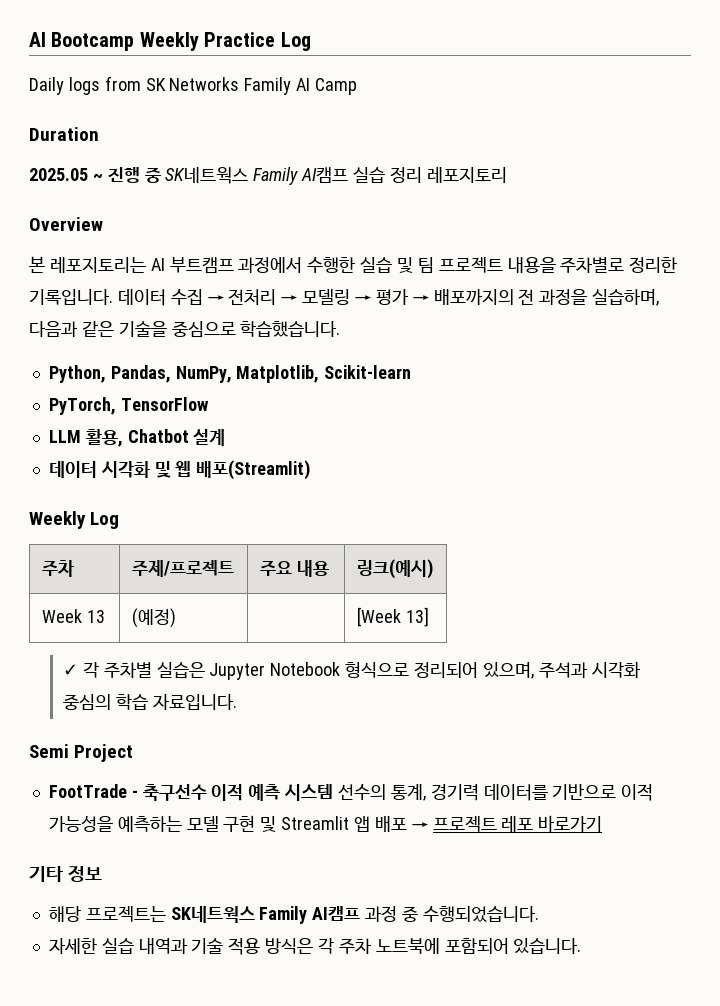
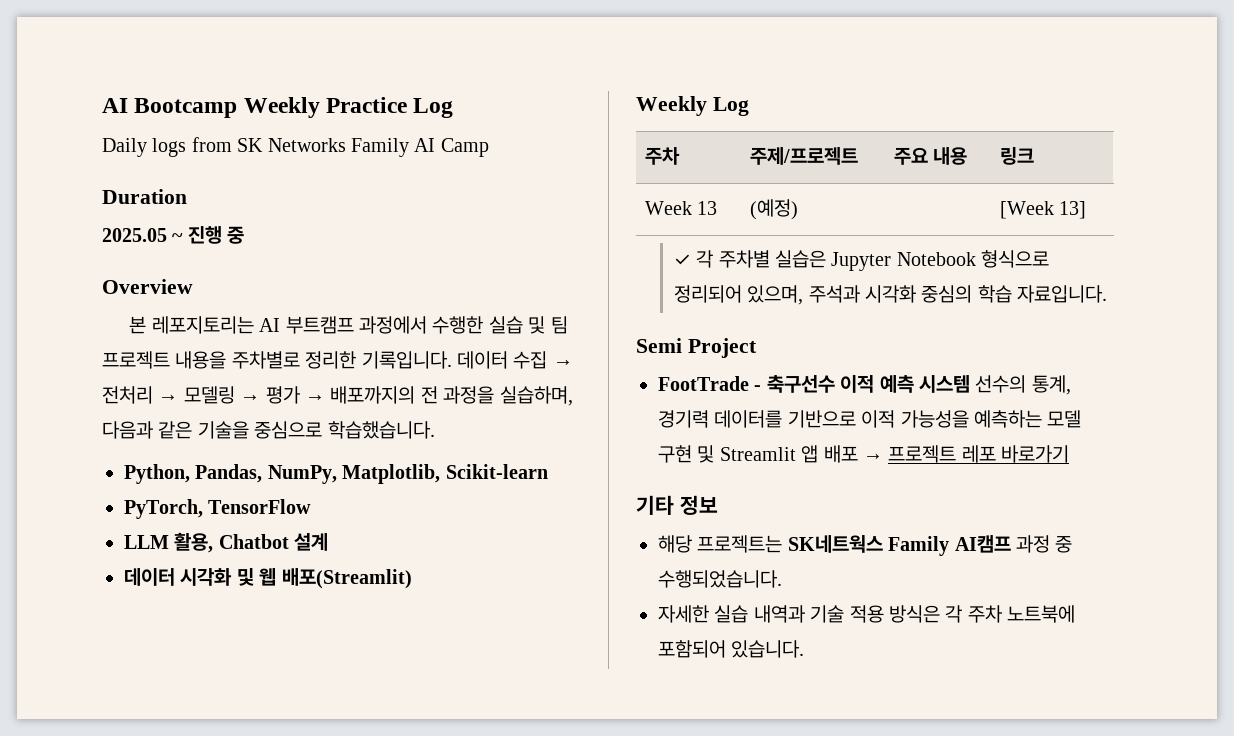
[165,167,507,185] SK네트웍스 Family AI캠프 실습 정리 레포지토리 -> (245, 235) none
[356,559,433,579] 링크(예시) -> [999,147,1034,165] 링크

